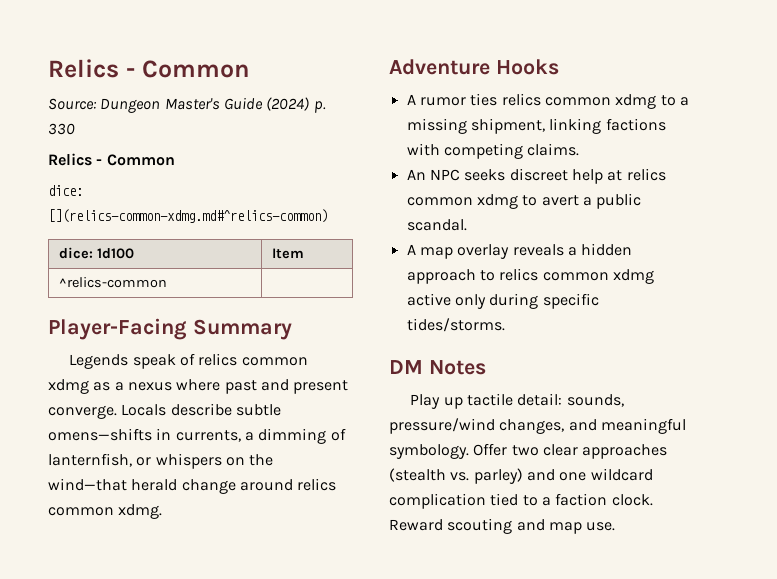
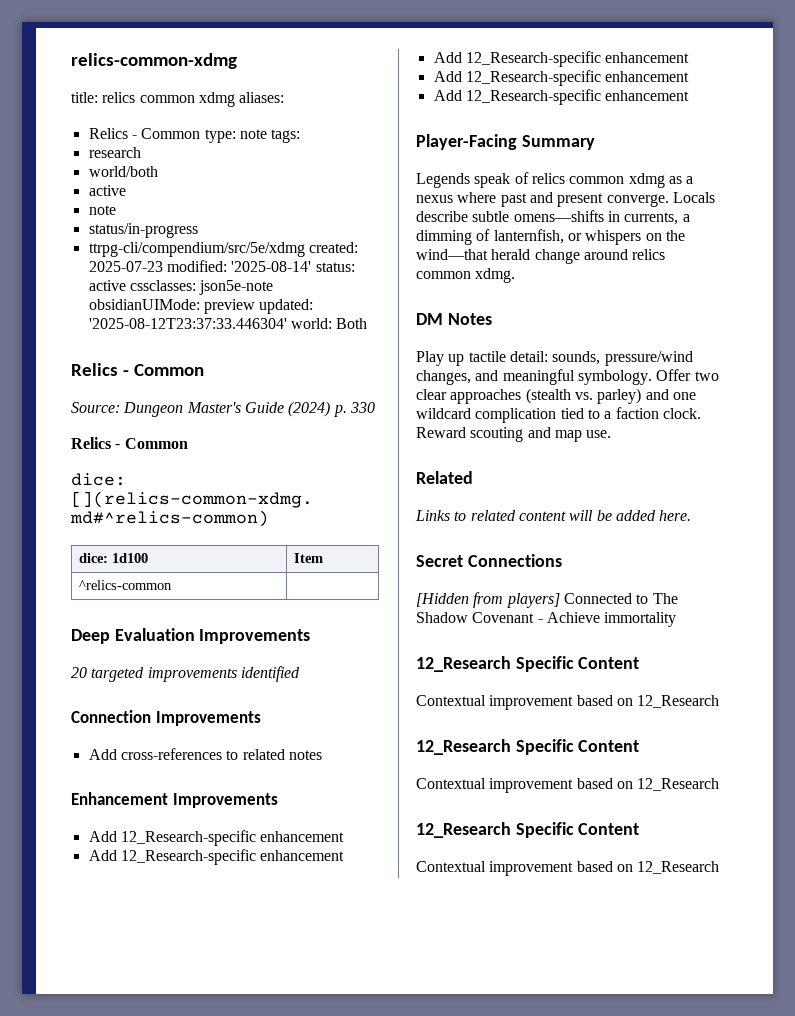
(48, 68) none -> [71,53,237,69] [71,92,285,107] [88,128,301,143] [88,147,141,158] [88,166,158,177] [88,185,126,196] [88,205,116,215] [88,223,198,238] [88,242,358,257] [88,260,355,272] [88,280,274,295] [88,299,314,314] [88,318,368,329] relics-common-xdmg // title: relics common xdmg aliases: // Relics - Common type: note tags: // research // world/both // active // note // status/in-progress // ttrpg-cli/compendium/src/5e/xdmg created: 2025-07-23 modified: '2025-08-14' status: active cssclasses: json5e-note obsidianUIMode: preview updated: '2025-08-12T23:37:33.446304' world: Both //
(168, 282) none -> [71,628,311,644] [71,666,300,682] [71,710,261,726] [88,748,322,760] [71,792,278,808] [88,830,345,846] [88,849,345,865] [433,51,690,67] [433,70,690,86] [433,89,690,105] // Deep Evaluation Improvements // 20 targeted improvements identified // Connection Improvements // Add cross-references to related notes // Enhancement Improvements // Add 12_Research-specific enhancement // Add 12_Research-specific enhancement // Add 12_Research-specific enhancement // Add 12_Research-specific enhancement // Add 12_Research-specific enhancement
[389,59,559,75] [406,93,689,109] [406,118,666,134] [406,143,580,159] [406,168,666,184] [406,193,642,209] [406,219,467,231] [406,243,633,259] [406,268,654,284] [406,293,599,309] [406,318,505,332] // Adventure Hooks // A rumor ties relics common xdmg to a missing shipment, linking factions with competing claims. // An NPC seeks discreet help at relics common xdmg to avert a public scandal. // A map overlay reveals a hidden approach to relics common xdmg active only during specific tides/storms. -> (516, 275) none
(616, 526) none -> [416,471,473,484] [415,510,692,521] [416,554,562,567] [416,592,678,608] [416,612,677,627] [416,656,640,672] [416,695,720,710] [416,739,640,755] [416,778,720,793] [416,822,640,838] [416,861,720,876] // Related // Links to related content will be added here. // Secret Connections // [Hidden from players] Connected to The Shadow Covenant - Achieve immortality // 12_Research Specific Content // Contextual improvement based on 12_Research // 12_Research Specific Content // Contextual improvement based on 12_Research // 12_Research Specific Content // Contextual improvement based on 12_Research

